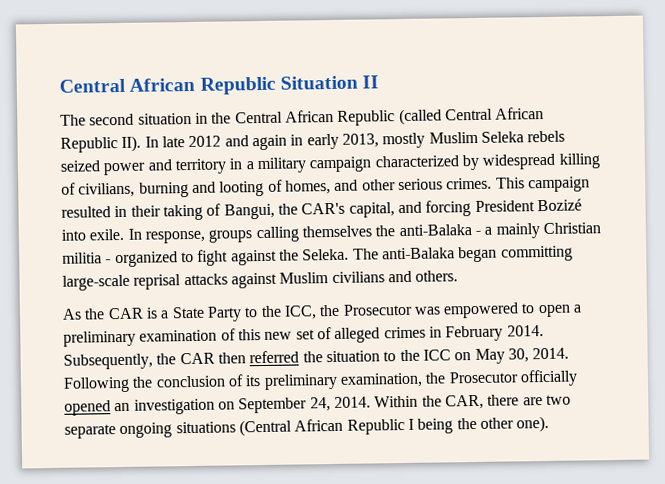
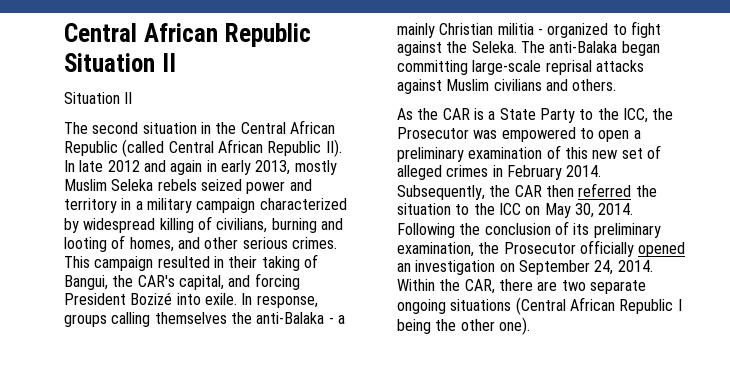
(380, 82) none -> [64,92,133,104] // Situation II

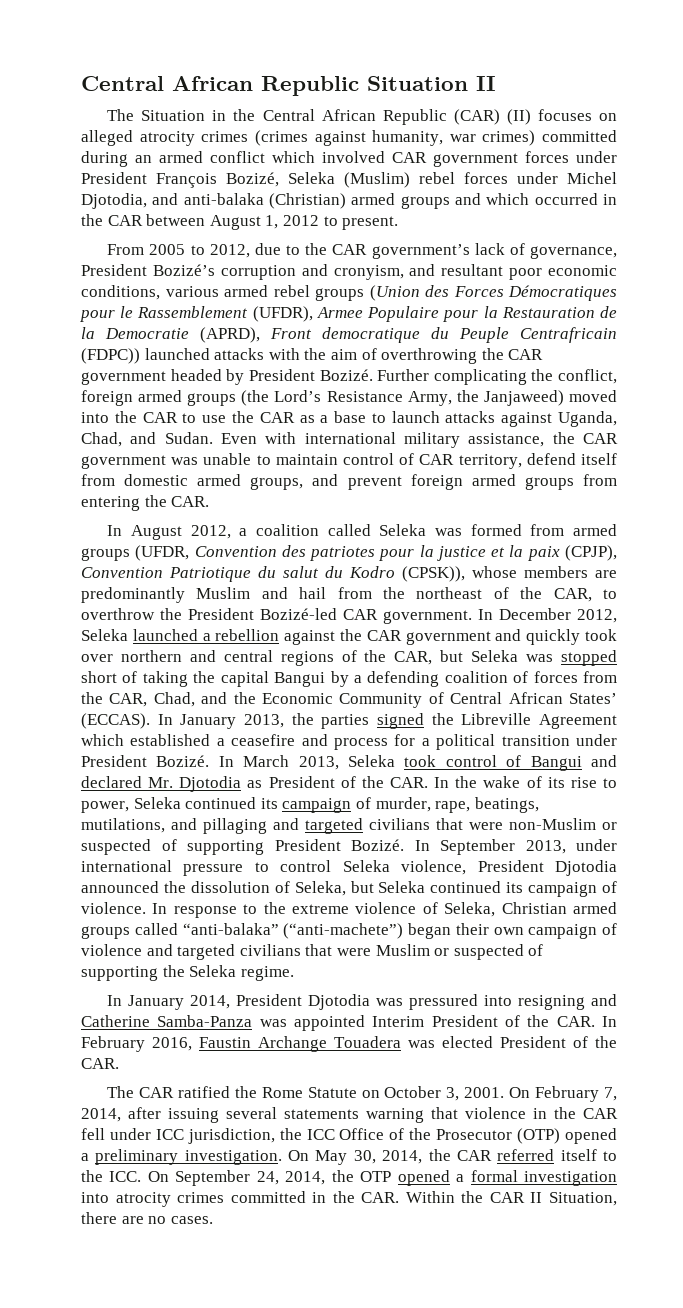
[64,92,133,104] [64,122,197,134] Situation II // The second situation -> [107,109,206,121] The Situation
[122,139,342,157] [64,160,337,175] [64,179,312,194] [64,198,347,213] [64,216,343,233] [64,235,337,252] [64,254,318,271] [64,273,300,290] [64,292,318,308] [64,312,345,327] [397,21,661,38] [397,41,660,56] [397,60,644,75] [397,79,617,94] [397,108,674,123] [397,127,641,142] [397,145,661,162] [397,165,602,180] [397,183,657,200] [397,203,634,218] [397,221,661,238] [397,240,686,257] [397,260,653,275] [397,279,646,294] [397,297,682,315] [397,317,530,335] (called Central African Republic II). In late 2012 and again in early 2013, mostly Muslim Seleka rebels seized power and territory in a military campaign characterized by widespread killing of civilians, burning and looting of homes, and other serious crimes. This campaign resulted in their taking of Bangui, the CAR's capital, and forcing President Bozizé into exile. In response, groups calling themselves the anti-Balaka - a mainly Christian militia - organized to fight against the Seleka. The anti-Balaka began committing large-scale reprisal attacks against Muslim civilians and others. // As the CAR is a State Party to the ICC, the Prosecutor was empowered to open a preliminary examination of this new set of alleged crimes in February 2014. Subsequently, the CAR then referred the situation to the ICC on May 30, 2014. Following the conclusion of its preliminary examination, the Prosecutor officially opened an investigation on September 24, 2014. Within the CAR, there are two separate ongoing situations (Central African Republic I being the other one). -> [453,109,617,125] [81,130,617,146] [81,151,617,167] [81,172,617,188] [81,193,617,209] [81,214,399,230] [107,243,617,259] [81,264,617,280] [81,285,617,301] [80,306,617,322] [81,327,617,343] [81,348,544,364] [81,369,617,385] [81,390,617,406] [81,411,617,427] [81,432,618,448] [81,453,617,469] [81,474,617,490] [81,495,210,511] [107,524,617,540] [81,545,617,561] [81,566,617,582] [81,587,617,603] [81,608,617,624] [81,629,618,645] [81,650,618,666] [81,671,618,687] [81,692,617,708] [81,713,617,729] [81,734,617,750] [81,755,617,771] [81,776,618,792] [81,797,539,813] [81,818,617,834] [81,839,617,855] [81,860,617,876] [81,881,617,897] [81,902,617,918] [81,923,617,939] [81,944,544,960] [81,965,294,981] [107,994,617,1010] [81,1015,617,1031] [81,1036,617,1052] [81,1058,119,1069] [107,1086,618,1102] [81,1107,618,1123] [81,1128,618,1144] [81,1149,618,1165] [81,1170,617,1186] [81,1191,617,1207] [81,1212,213,1224] (CAR) (II) focuses on alleged atrocity crimes (crimes against humanity, war crimes) committed during an armed conflict which involved CAR government forces under President François Bozizé, Seleka (Muslim) rebel forces under Michel Djotodia, and anti-balaka (Christian) armed groups and which occurred in the CAR between August 1, 2012 to present. // From 2005 to 2012, due to the CAR government’s lack of governance, President Bozizé’s corruption and cronyism, and resultant poor economic conditions, various armed rebel groups (Union des Forces Démocratiques pour le Rassemblement (UFDR), Armee Populaire pour la Restauration de la Democratie (APRD), Front democratique du Peuple Centrafricain (FDPC)) launched attacks with the aim of overthrowing the CAR government headed by President Bozizé. Further complicating the conflict, foreign armed groups (the Lord’s Resistance Army, the Janjaweed) moved into the CAR to use the CAR as a base to launch attacks against Uganda, Chad, and Sudan. Even with international military assistance, the CAR government was unable to maintain control of CAR territory, defend itself from domestic armed groups, and prevent foreign armed groups from entering the CAR. // In August 2012, a coalition called Seleka was formed from armed groups (UFDR, Convention des patriotes pour la justice et la paix (CPJP), Convention Patriotique du salut du Kodro (CPSK)), whose members are predominantly Muslim and hail from the northeast of the CAR, to overthrow the President Bozizé-led CAR government. In December 2012, Seleka launched a rebellion against the CAR government and quickly took over northern and central regions of the CAR, but Seleka was stopped short of taking the capital Bangui by a defending coalition of forces from the CAR, Chad, and the Economic Community of Central African States’ (ECCAS). In January 2013, the parties signed the Libreville Agreement which established a ceasefire and process for a political transition under President Bozizé. In March 2013, Seleka took control of Bangui and declared Mr. Djotodia as President of the CAR. In the wake of its rise to power, Seleka continued its campaign of murder, rape, beatings, mutilations, and pillaging and targeted civilians that were non-Muslim or suspected of supporting President Bozizé. In September 2013, under international pressure to control Seleka violence, President Djotodia announced the dissolution of Seleka, but Seleka continued its campaign of violence. In response to the extreme violence of Seleka, Christian armed groups called “anti-balaka” (“anti-machete”) began their own campaign of violence and targeted civilians that were Muslim or suspected of supporting the Seleka regime. // In January 2014, President Djotodia was pressured into resigning and Catherine Samba-Panza was appointed Interim President of the CAR. In February 2016, Faustin Archange Touadera was elected President of the CAR. // The CAR ratified the Rome Statute on October 3, 2001. On February 7, 2014, after issuing several statements warning that violence in the CAR fell under ICC jurisdiction, the ICC Office of the Prosecutor (OTP) opened a preliminary investigation. On May 30, 2014, the CAR referred itself to the ICC. On September 24, 2014, the OTP opened a formal investigation into atrocity crimes committed in the CAR. Within the CAR II Situation, there are no cases.

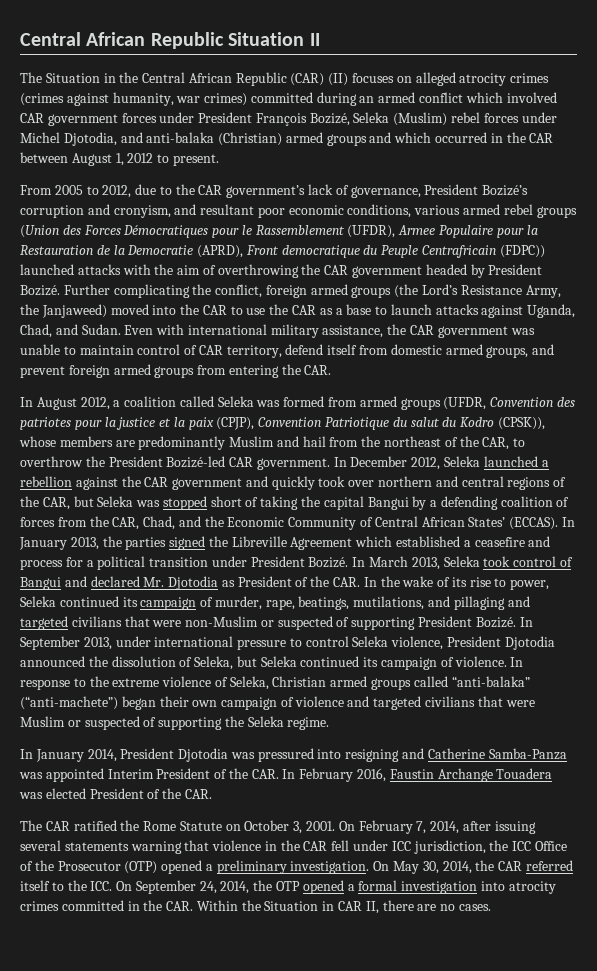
[489,1192,617,1206] CAR II Situation, -> [264,901,379,914] Situation in CAR II,

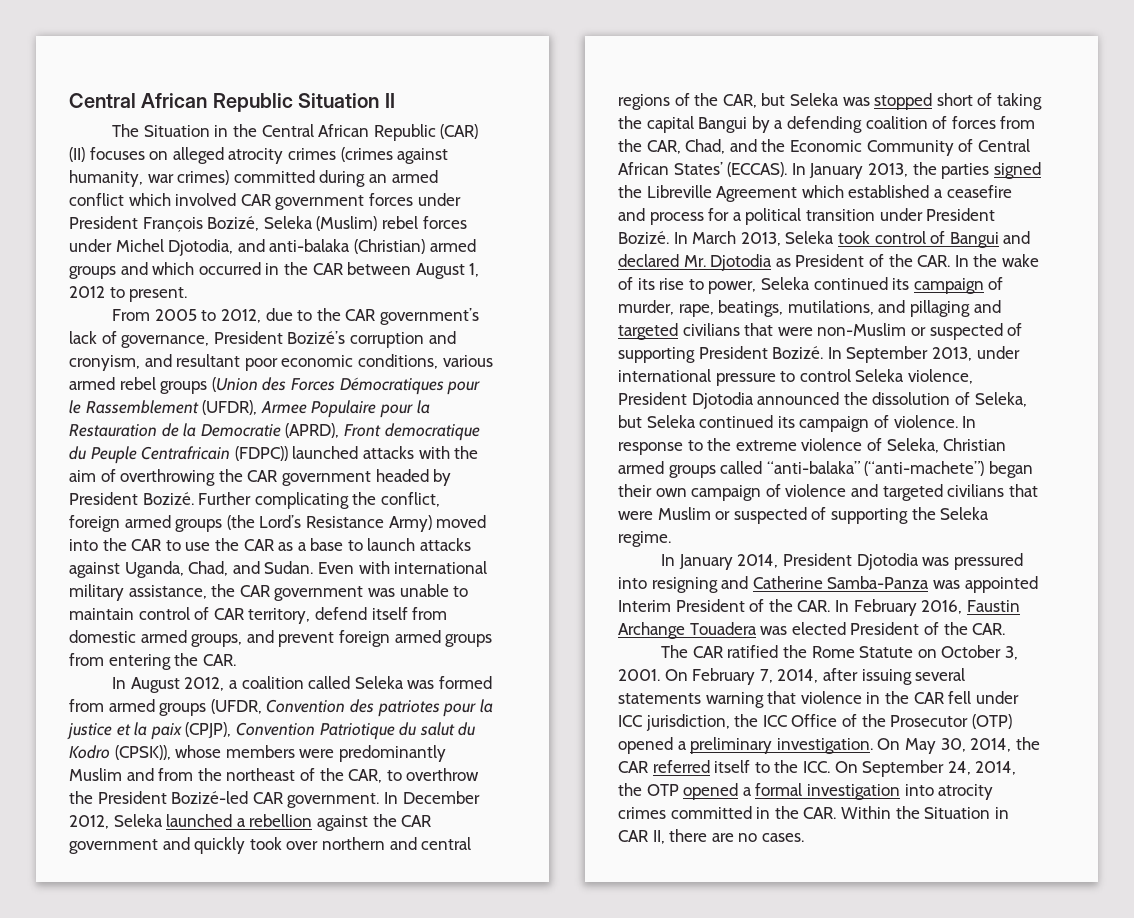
[525,285,561,298] [20,304,107,318] Army, the Janjaweed) -> [388,515,432,532] Army)
[115,440,135,447] are -> [299,749,335,758] were
[302,436,326,447] hail -> (154, 774) none

